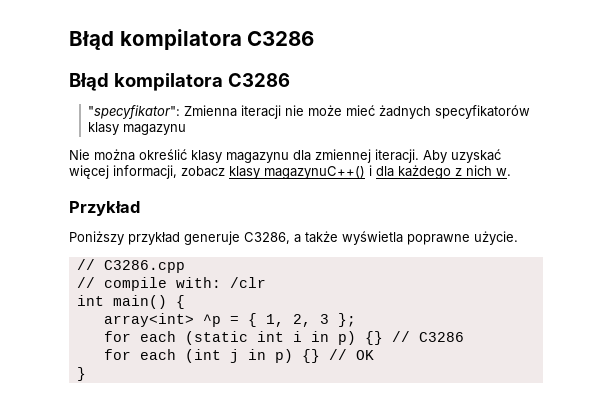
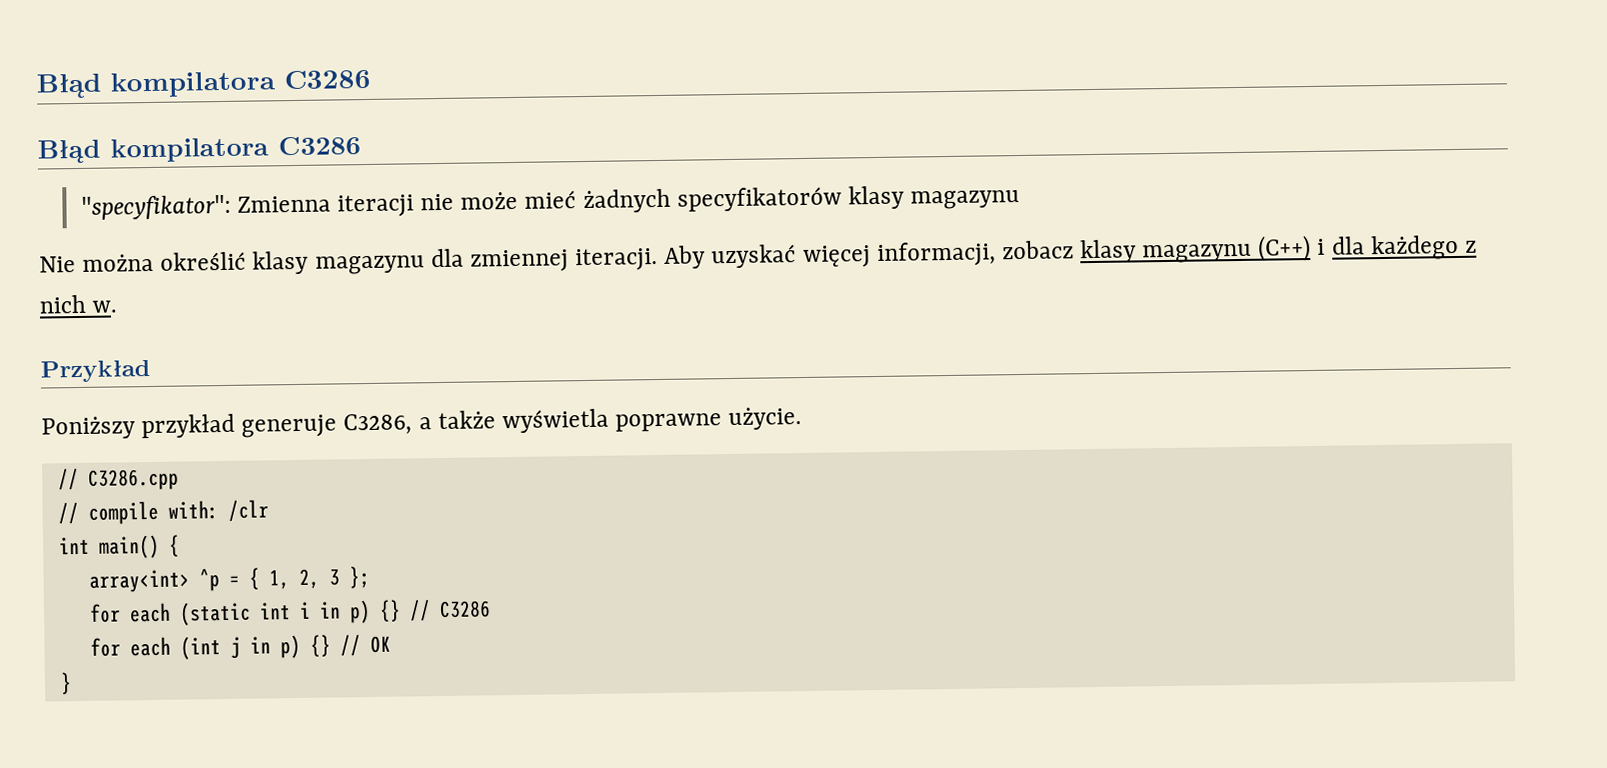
[264,166,365,179] magazynuC++() -> [1142,234,1312,264] magazynu (C++)

